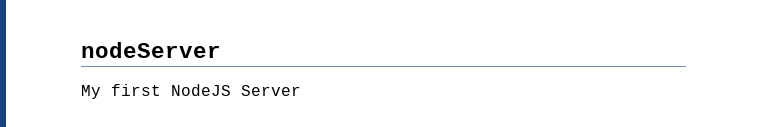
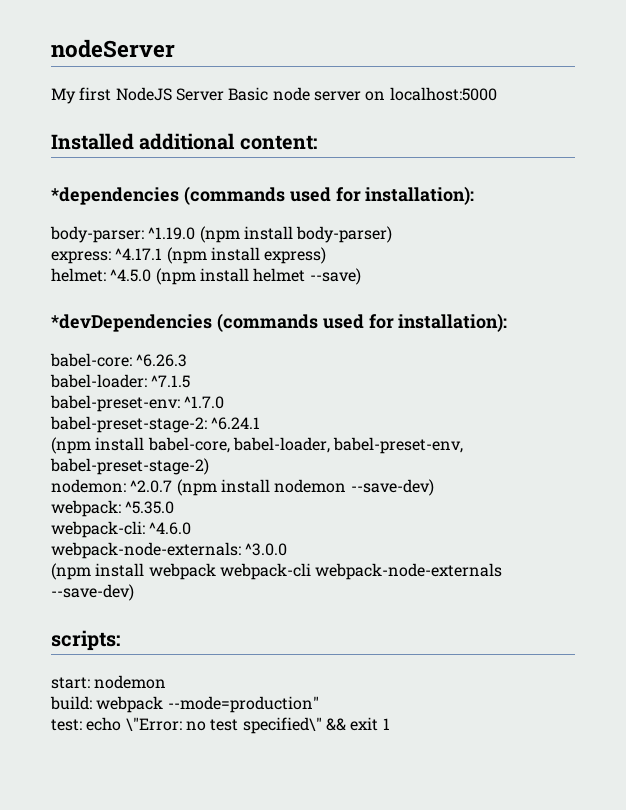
(301, 90) none -> [228,87,497,101] [51,133,317,150] [51,186,475,205] [50,226,393,243] [51,247,327,264] [51,268,361,285] [51,313,508,332] [50,353,188,367] [50,374,191,388] [50,395,225,412] [50,416,261,433] [51,437,464,454] [50,458,209,475] [51,479,434,496] [51,500,175,517] [51,521,192,538] [51,542,288,559] [51,563,503,580] [51,584,134,601] [51,630,120,651] [51,675,167,689] [50,696,319,713] [51,717,390,734] Basic node server on localhost:5000 // Installed additional content: // *dependencies (commands used for installation): // body-parser: ^1.19.0 (npm install body-parser) // express: ^4.17.1 (npm install express) // helmet: ^4.5.0 (npm install helmet --save) // *devDependencies (commands used for installation): // babel-core: ^6.26.3 // babel-loader: ^7.1.5 // babel-preset-env: ^1.7.0 // babel-preset-stage-2: ^6.24.1 // (npm install babel-core, babel-loader, babel-preset-env, babel-preset-stage-2) // nodemon: ^2.0.7 (npm install nodemon --save-dev) // webpack: ^5.35.0 // webpack-cli: ^4.6.0 // webpack-node-externals: ^3.0.0 // (npm install webpack webpack-cli webpack-node-externals --save-dev) // scripts: // start: nodemon // build: webpack --mode=production" // test: echo \"Error: no test specified\" && exit 1

